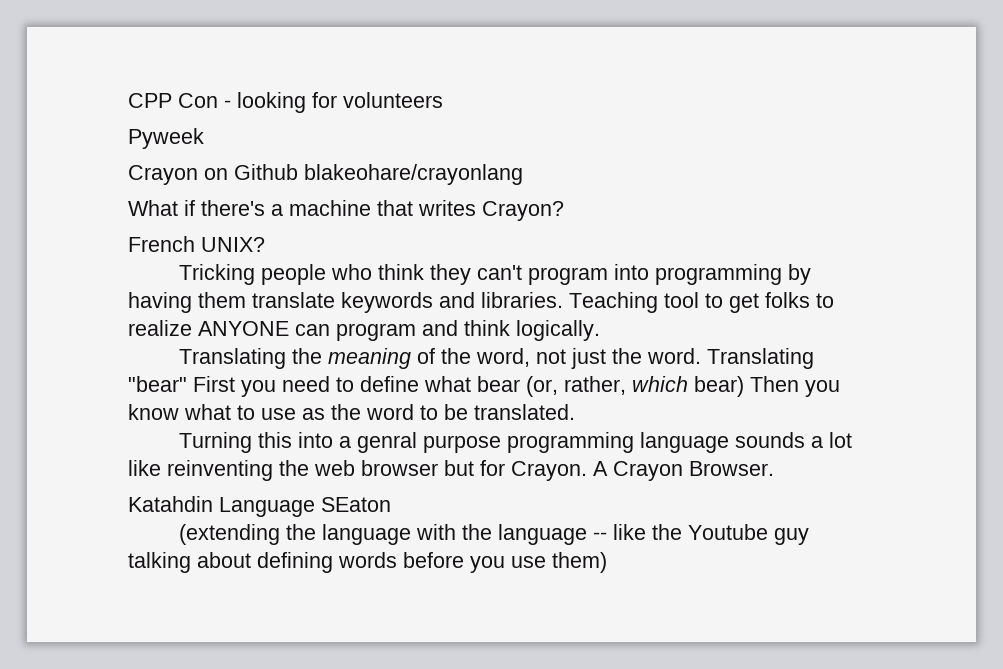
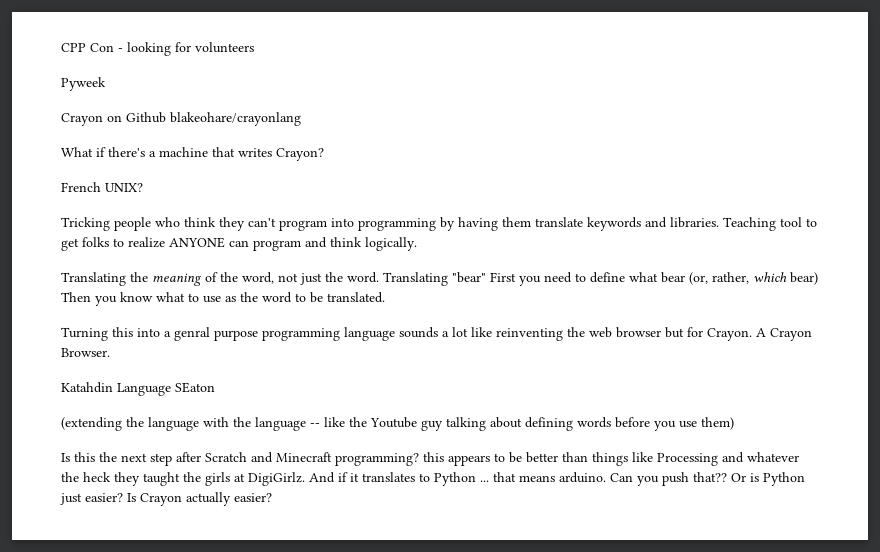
(607, 562) none -> [61,452,799,466] [61,472,805,486] [60,492,272,506] // Is this the next step after Scratch and Minecraft programming? this appears to be better than things like Processing and whatever the heck they taught the girls at DigiGirlz. And if it translates to Python ... that means arduino. Can you push that?? Or is Python just easier? Is Crayon actually easier?

